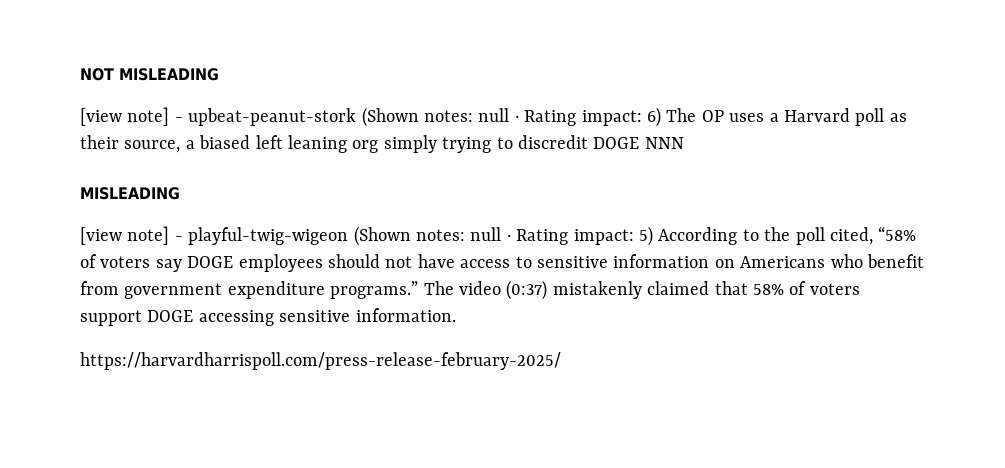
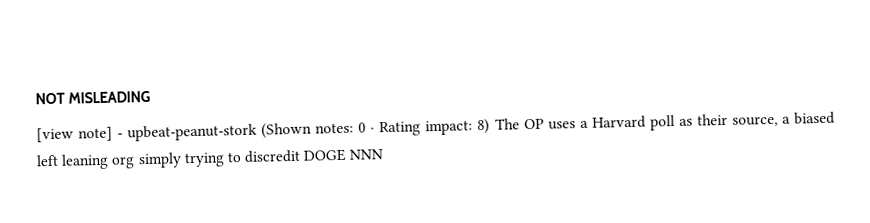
[478,107,661,127] null · Rating impact: 6) -> [358,118,491,137] 0 · Rating impact: 8)
[80,187,180,200] [80,226,917,246] [80,254,924,272] [80,280,860,300] [80,308,456,326] [80,352,561,370] // MISLEADING // [view note] - playful-twig-wigeon (Shown notes: null · Rating impact: 5) According to the poll cited, “58% of voters say DOGE employees should not have access to sensitive information on Americans who benefit from government expenditure programs.” The video (0:37) mistakenly claimed that 58% of voters support DOGE accessing sensitive information. // https://harvardharrispoll.com/press-release-february-2025/ -> (384, 154) none

